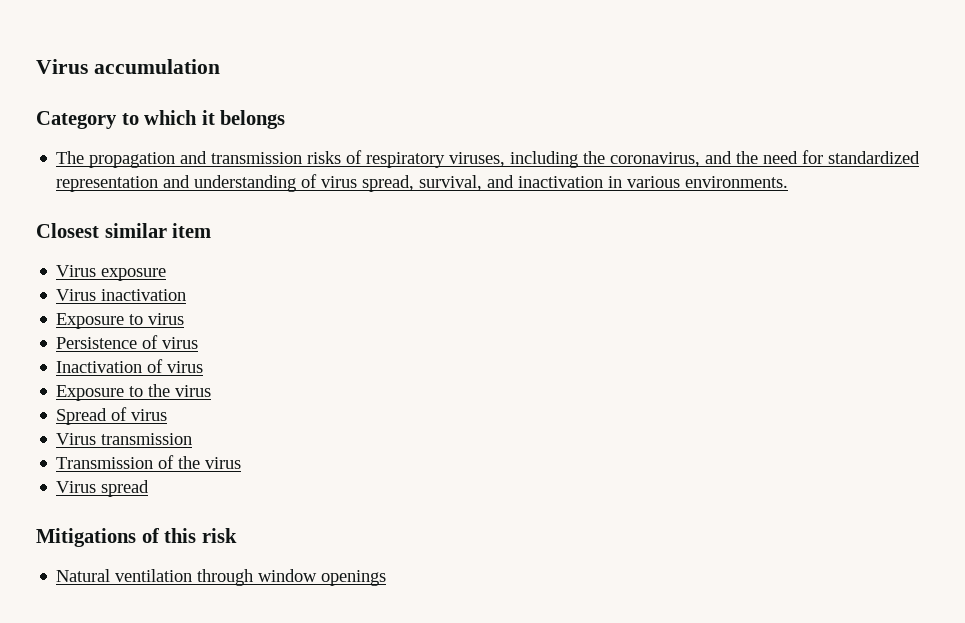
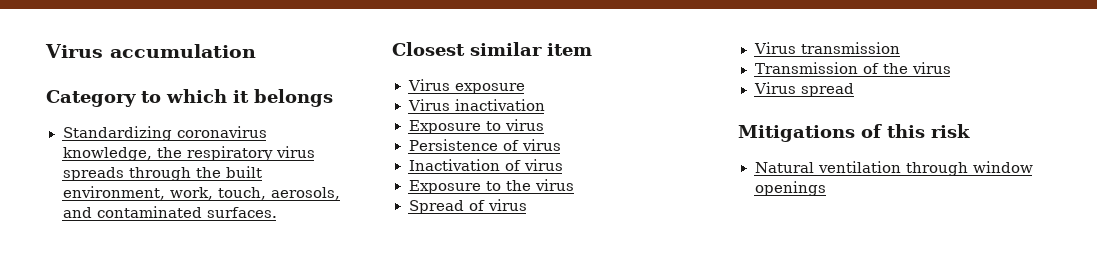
[56,150,921,168] [56,174,789,192] The propagation and transmission risks of respiratory viruses, including the coronavirus, and the need for standardized representation and understanding of virus spread, survival, and inactivation in various environments. -> [62,126,267,141] [62,146,315,161] [62,166,262,181] [62,186,340,200] [62,206,277,218] Standardizing coronavirus knowledge, the respiratory virus spreads through the built environment, work, touch, aerosols, and contaminated surfaces.

